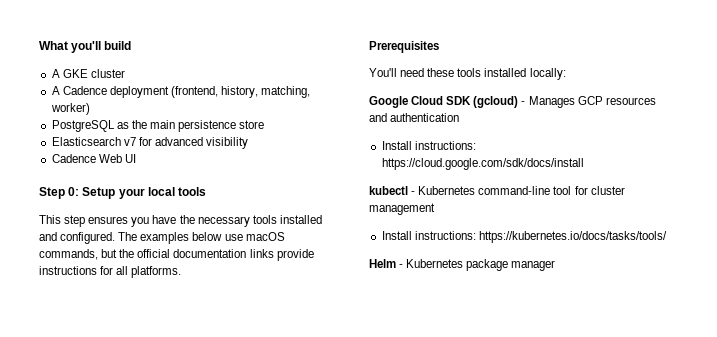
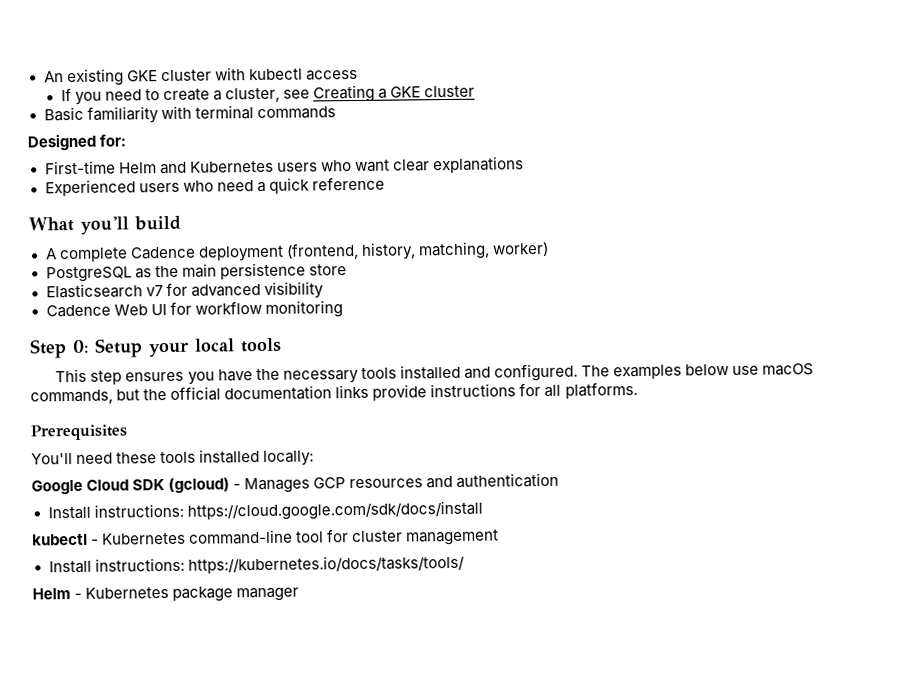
(39, 45) none -> [43,67,358,87] [60,84,476,105] [43,105,336,124] [27,133,127,151] [44,156,524,175] [44,176,385,197] An existing GKE cluster with kubectl access // If you need to create a cluster, see Creating a GKE cluster // Basic familiarity with terminal commands // Designed for: // First-time Helm and Kubernetes users who want clear explanations // Experienced users who need a quick reference //
[62,69,125,78] [51,86,60,95] GKE cluster // A -> [59,247,128,263] complete
(136, 158) none -> [169,300,343,318] for workflow monitoring

